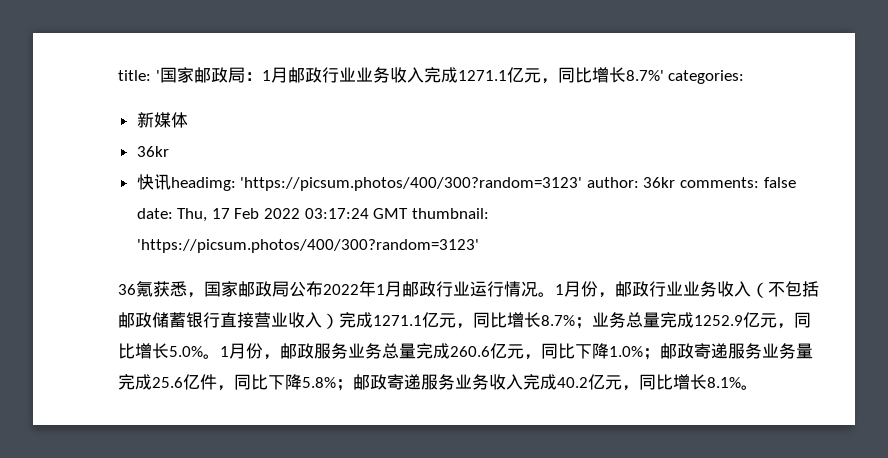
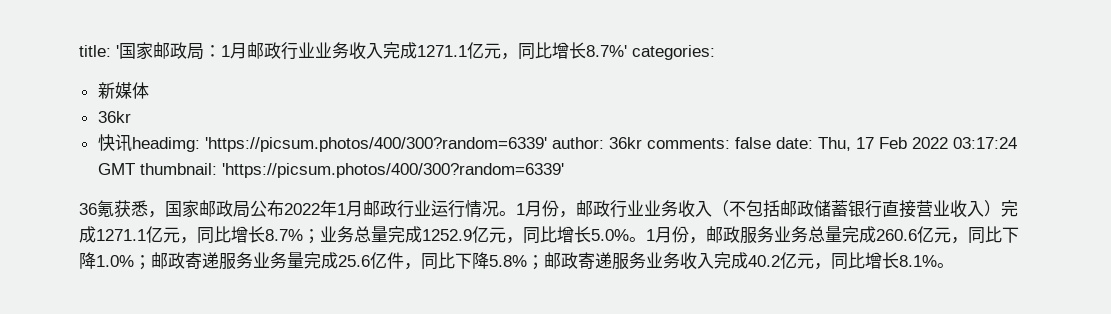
[240,177,583,191] 'https://picsum.photos/400/300?random=3123' -> [204,137,547,152] 'https://picsum.photos/400/300?random=6339'
[136,239,479,253] 'https://picsum.photos/400/300?random=3123' -> [221,163,564,178] 'https://picsum.photos/400/300?random=6339'

